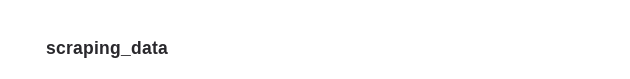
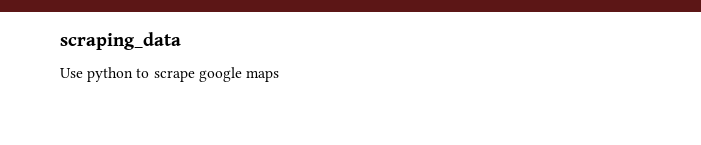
(168, 49) none -> [60,67,279,82] // Use python to scrape google maps

